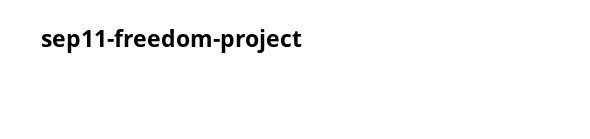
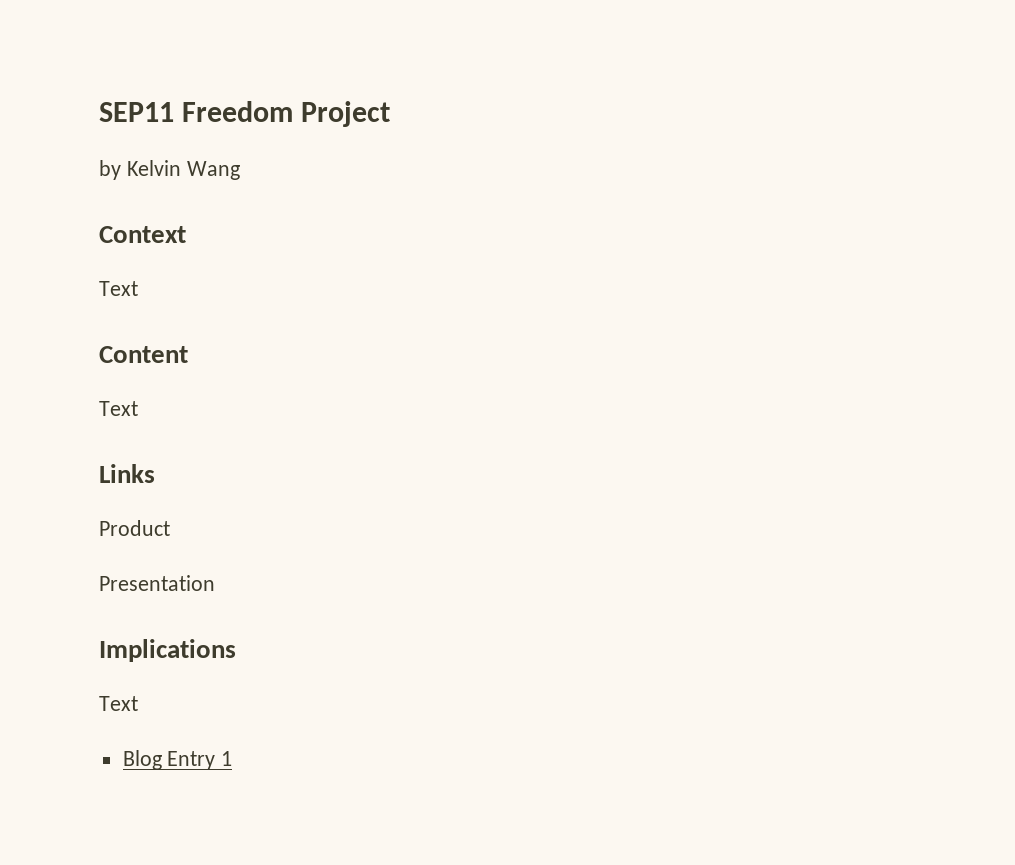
[41,29,302,53] sep11-freedom-project -> [99,101,391,127] [99,160,240,180] [99,226,186,243] [99,281,138,296] [99,346,188,363] [99,401,138,416] [99,464,155,483] [99,520,170,536] [99,575,215,591] [99,639,236,662] [99,696,138,711] [122,750,233,770] SEP11 Freedom Project // by Kelvin Wang // Context // Text // Content // Text // Links // Product // Presentation // Implications // Text // Blog Entry 1

